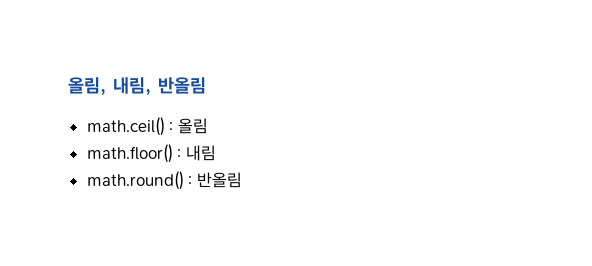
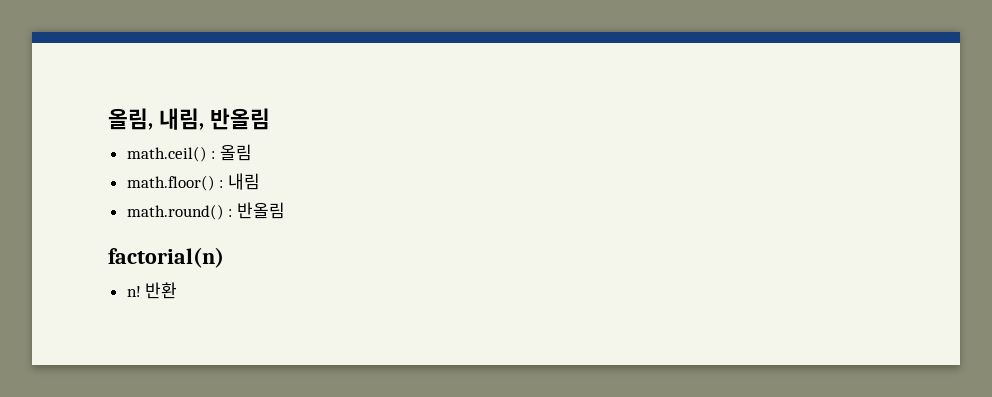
(242, 180) none -> [108,247,224,268] [126,282,178,299] // factorial(n) // n! 반환

